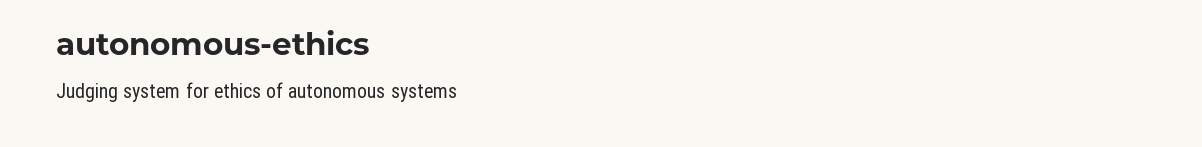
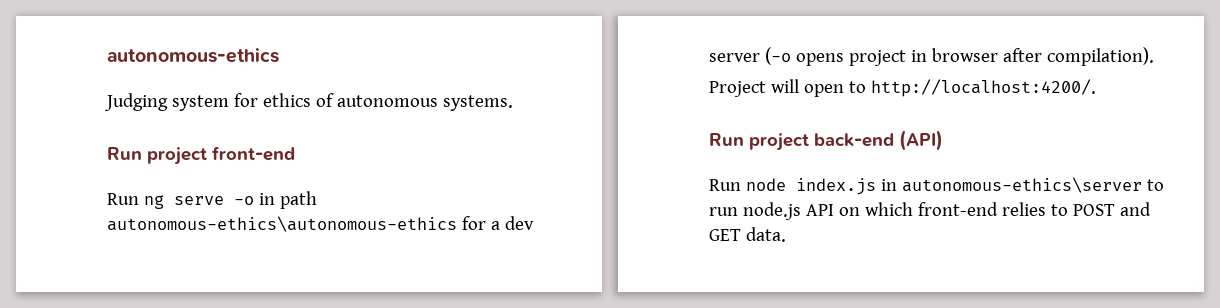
[390,84,457,102] systems -> [442,95,513,111] [107,146,295,165] [107,191,317,209] [107,216,534,232] [709,47,1154,66] [709,79,1096,97] [709,130,943,151] [709,177,1164,195] [709,202,1151,220] [709,227,786,242] systems. // Run project front-end // Run ng serve -o in path autonomous-ethics\autonomous-ethics for a dev server (-o opens project in browser after compilation). // Project will open to http://localhost:4200/. // Run project back-end (API) // Run node index.js in autonomous-ethics\server to run node.js API on which front-end relies to POST and GET data.

